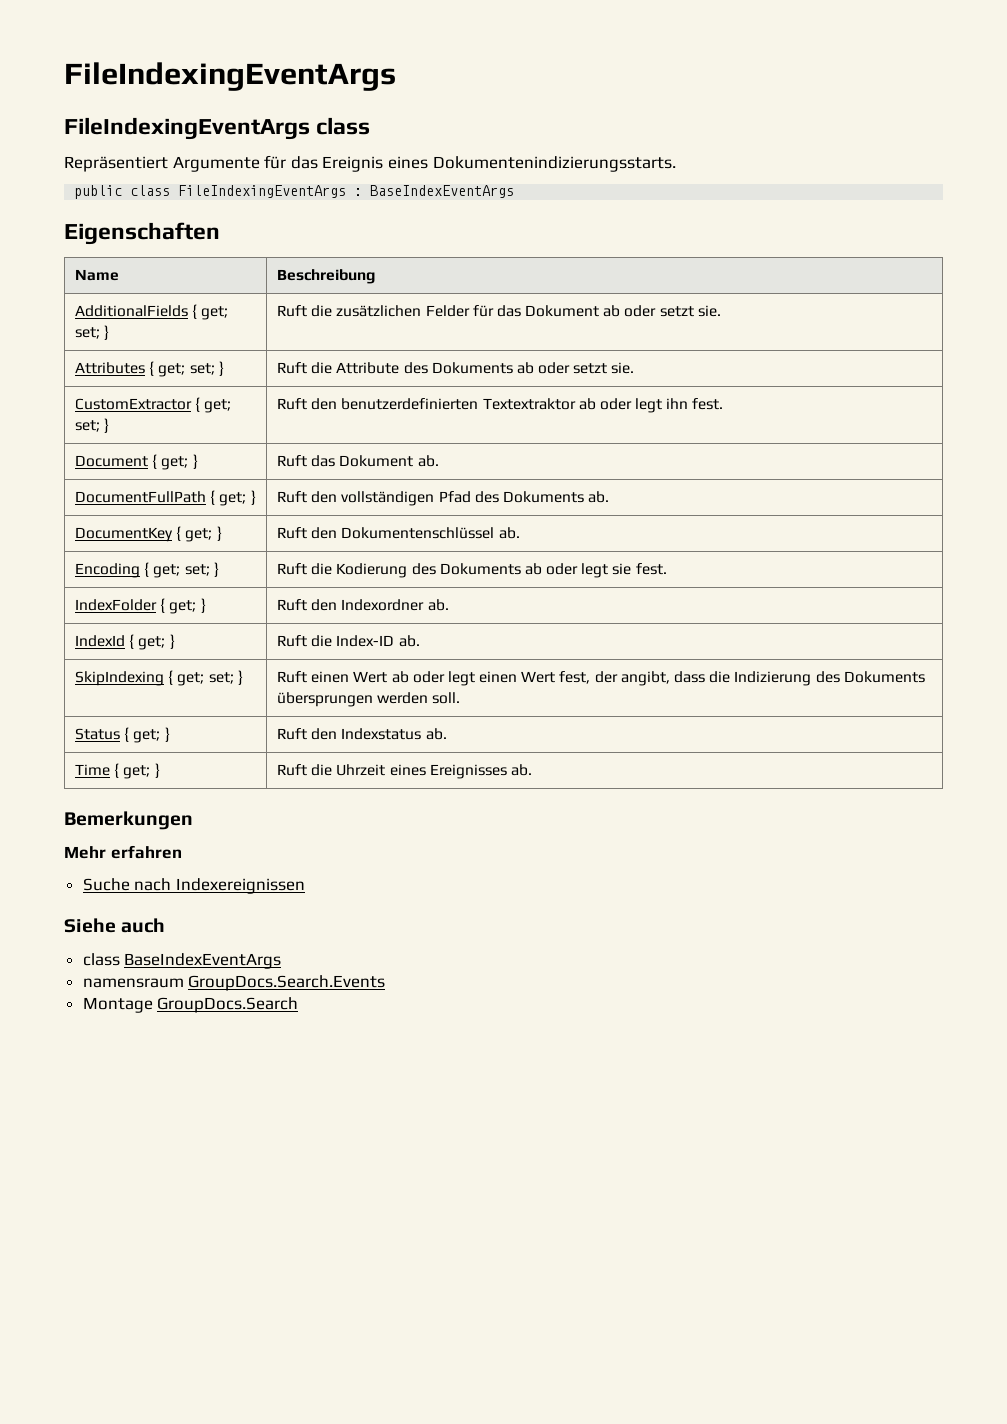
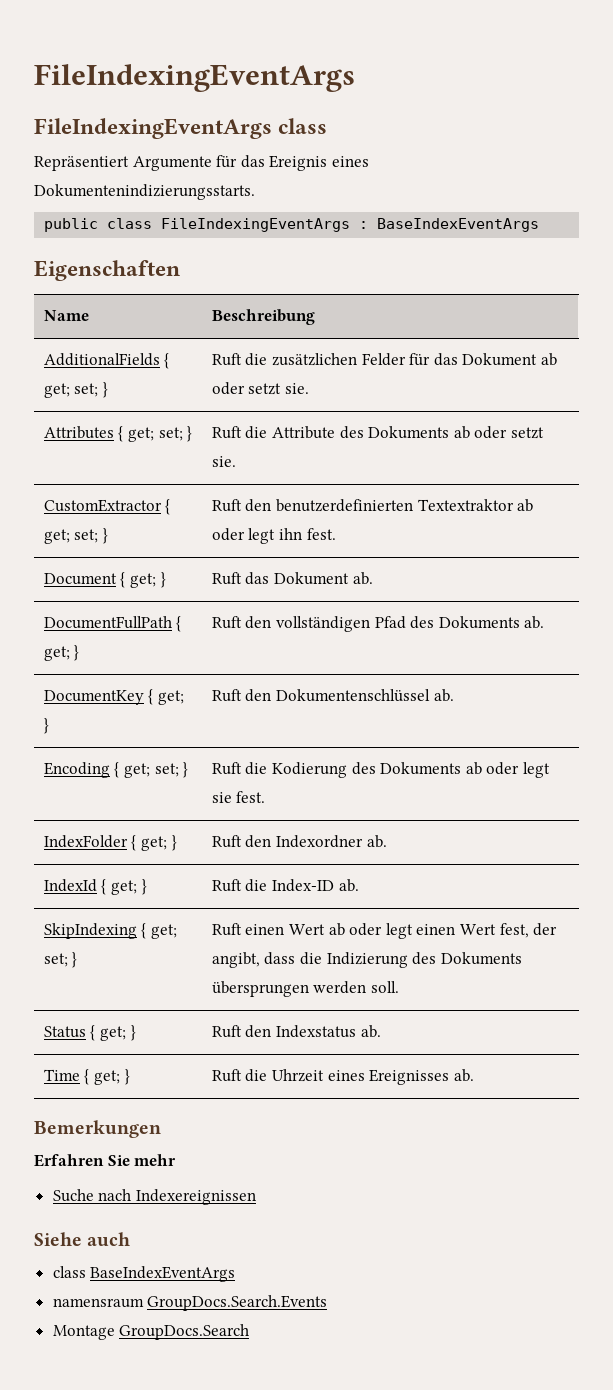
[64,845,182,859] Mehr erfahren -> [34,1154,177,1167] Erfahren Sie mehr

